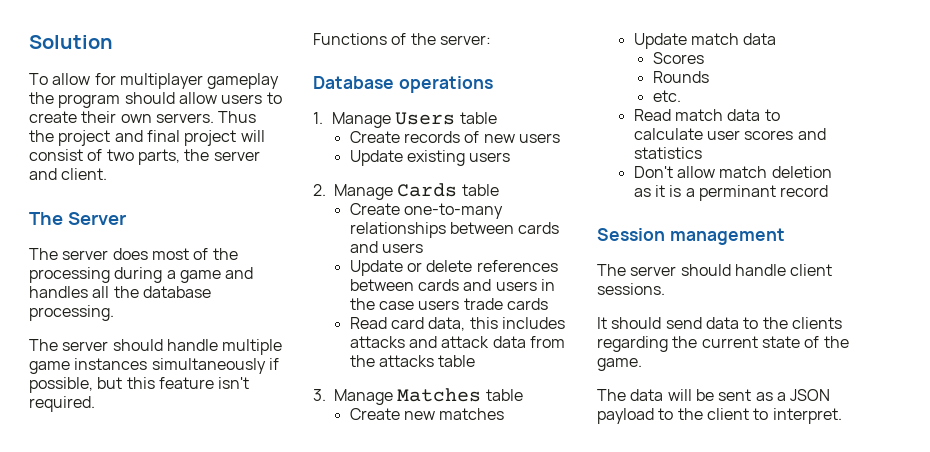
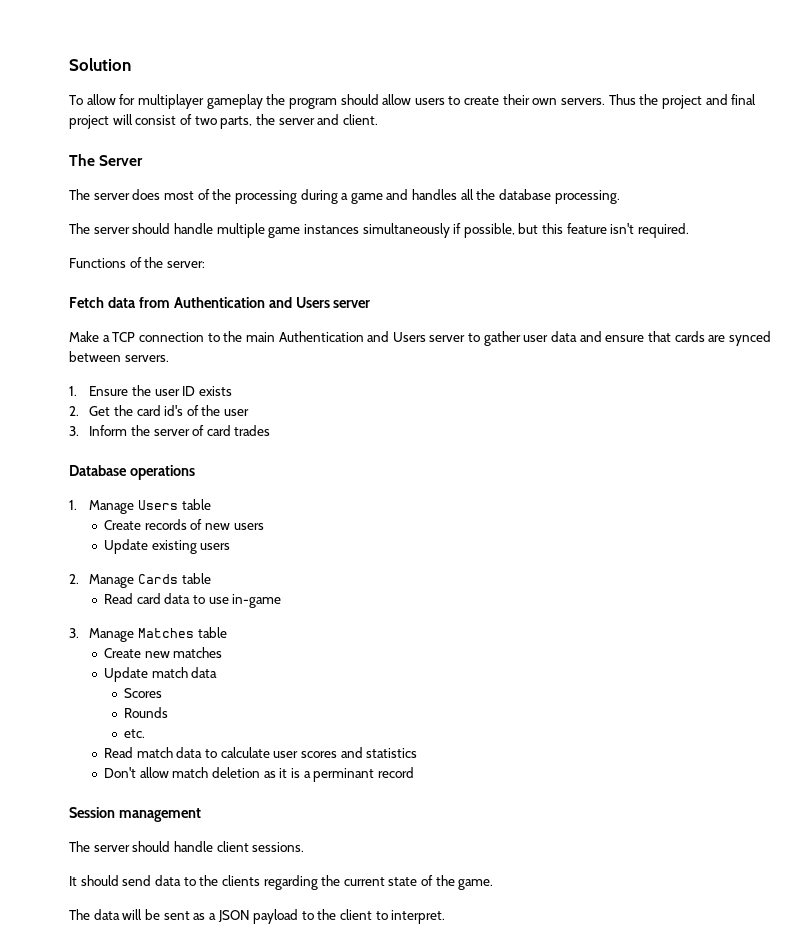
(491, 40) none -> [69,297,371,308] [69,331,771,346] [69,351,169,362] [69,385,232,396] [69,405,250,416] [69,425,271,436] // Fetch data from Authentication and Users server // Make a TCP connection to the main Authentication and Users server to gather user data and ensure that cards are synced between servers. // 1. Ensure the user ID exists // 2. Get the card id's of the user // 3. Inform the server of card trades
[349,203,503,219] [349,222,560,238] [349,241,423,253] [349,260,558,276] [349,279,555,291] [349,298,548,310] [349,317,565,331] [349,336,565,348] [349,355,476,367] Create one-to-many relationships between cards and users // Update or delete references between cards and users in the case users trade cards // Read card data, this includes attacks and attack data from the attacks table -> [104,593,282,608] Read card data to use in-game

